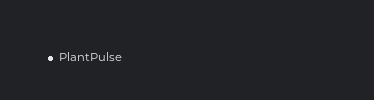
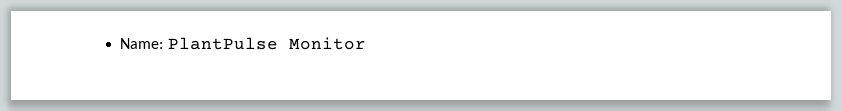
[58,52,122,61] PlantPulse -> [120,37,366,50] Name: PlantPulse Monitor

